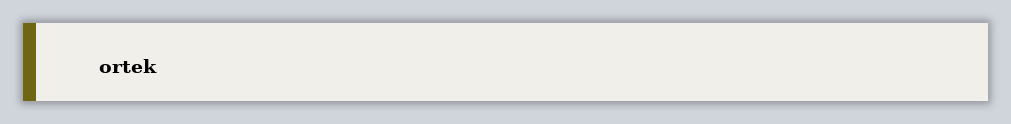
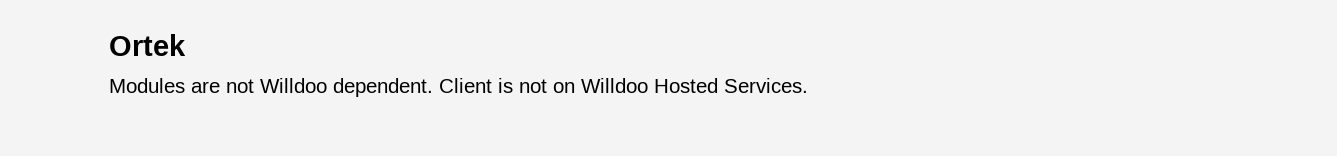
[99,59,157,73] ortek -> [109,34,186,56] [109,78,808,97] Ortek // Modules are not Willdoo dependent. Client is not on Willdoo Hosted Services.

